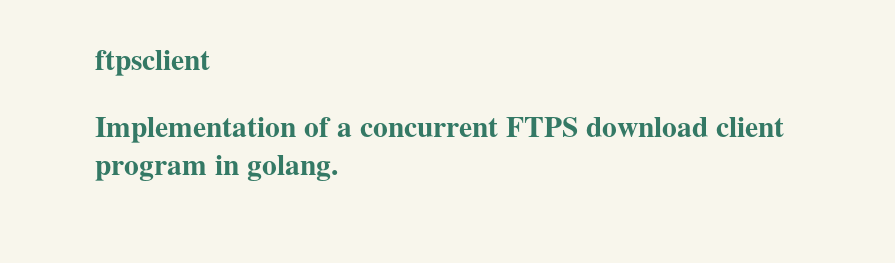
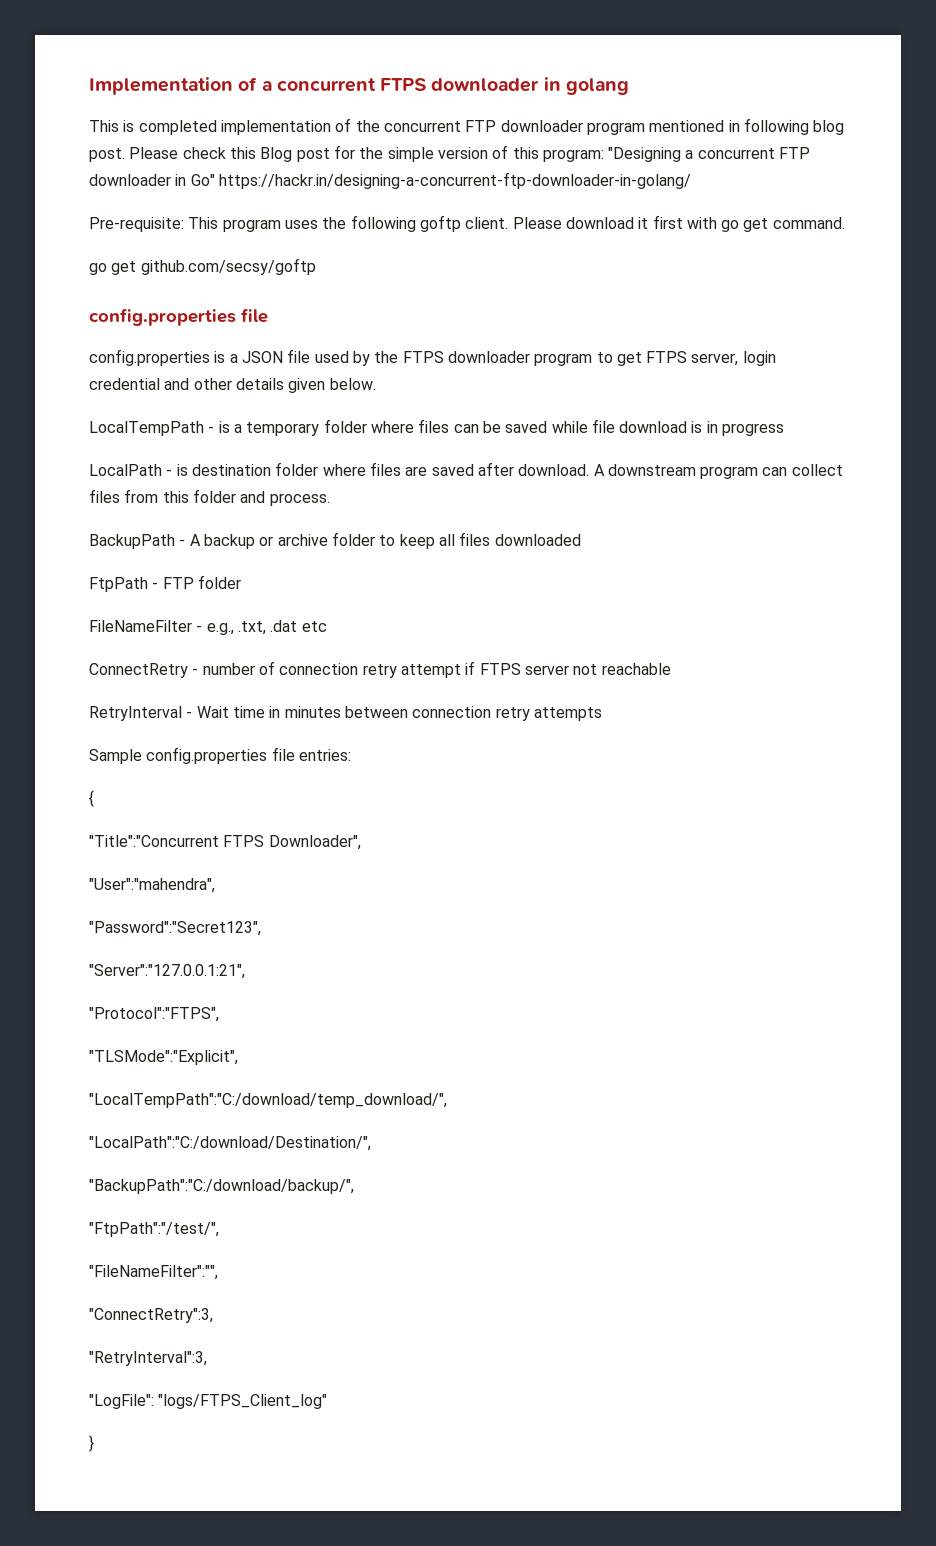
[95,50,210,76] ftpsclient // -> (89, 86) none
[585,117,784,137] [95,155,338,181] download client program in golang. -> [431,77,629,95] [89,118,845,135] [89,145,811,162] [89,172,691,189] [89,215,845,232] [89,258,316,275] [89,308,268,326] [89,349,776,366] [89,378,376,393] [89,419,785,436] [89,462,843,479] [89,489,330,506] [89,532,581,549] [89,575,241,592] [89,620,327,635] [89,661,671,678] [89,706,602,721] [89,747,351,764] [89,790,94,807] [89,835,361,850] [89,878,215,893] [89,921,261,936] [89,964,245,979] [89,1007,219,1022] [89,1050,238,1065] [89,1093,447,1108] [89,1136,371,1151] [89,1179,354,1194] [89,1222,219,1237] [89,1265,218,1280] [89,1308,213,1323] [89,1351,207,1366] [89,1394,328,1409] [89,1435,94,1452] downloader in golang // This is completed implementation of the concurrent FTP downloader program mentioned in following blog post. Please check this Blog post for the simple version of this program: "Designing a concurrent FTP downloader in Go" https://hackr.in/designing-a-concurrent-ftp-downloader-in-golang/ // Pre-requisite: This program uses the following goftp client. Please download it first with go get command. // go get github.com/secsy/goftp // config.properties file // config.properties is a JSON file used by the FTPS downloader program to get FTPS server, login credential and other details given below. // LocalTempPath - is a temporary folder where files can be saved while file download is in progress // LocalPath - is destination folder where files are saved after download. A downstream program can collect files from this folder and process. // BackupPath - A backup or archive folder to keep all files downloaded // FtpPath - FTP folder // FileNameFilter - e.g., .txt, .dat etc // ConnectRetry - number of connection retry attempt if FTPS server not reachable // RetryInterval - Wait time in minutes between connection retry attempts // Sample config.properties file entries: // { // "Title":"Concurrent FTPS Downloader", // "User":"mahendra", // "Password":"Secret123", // "Server":"127.0.0.1:21", // "Protocol":"FTPS", // "TLSMode":"Explicit", // "LocalTempPath":"C:/download/temp_download/", // "LocalPath":"C:/download/Destination/", // "BackupPath":"C:/download/backup/", // "FtpPath":"/test/", // "FileNameFilter":"", // "ConnectRetry":3, // "RetryInterval":3, // "LogFile": "logs/FTPS_Client_log" // }

